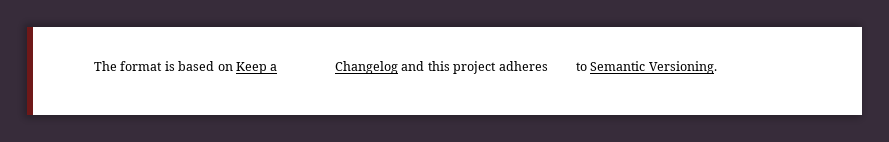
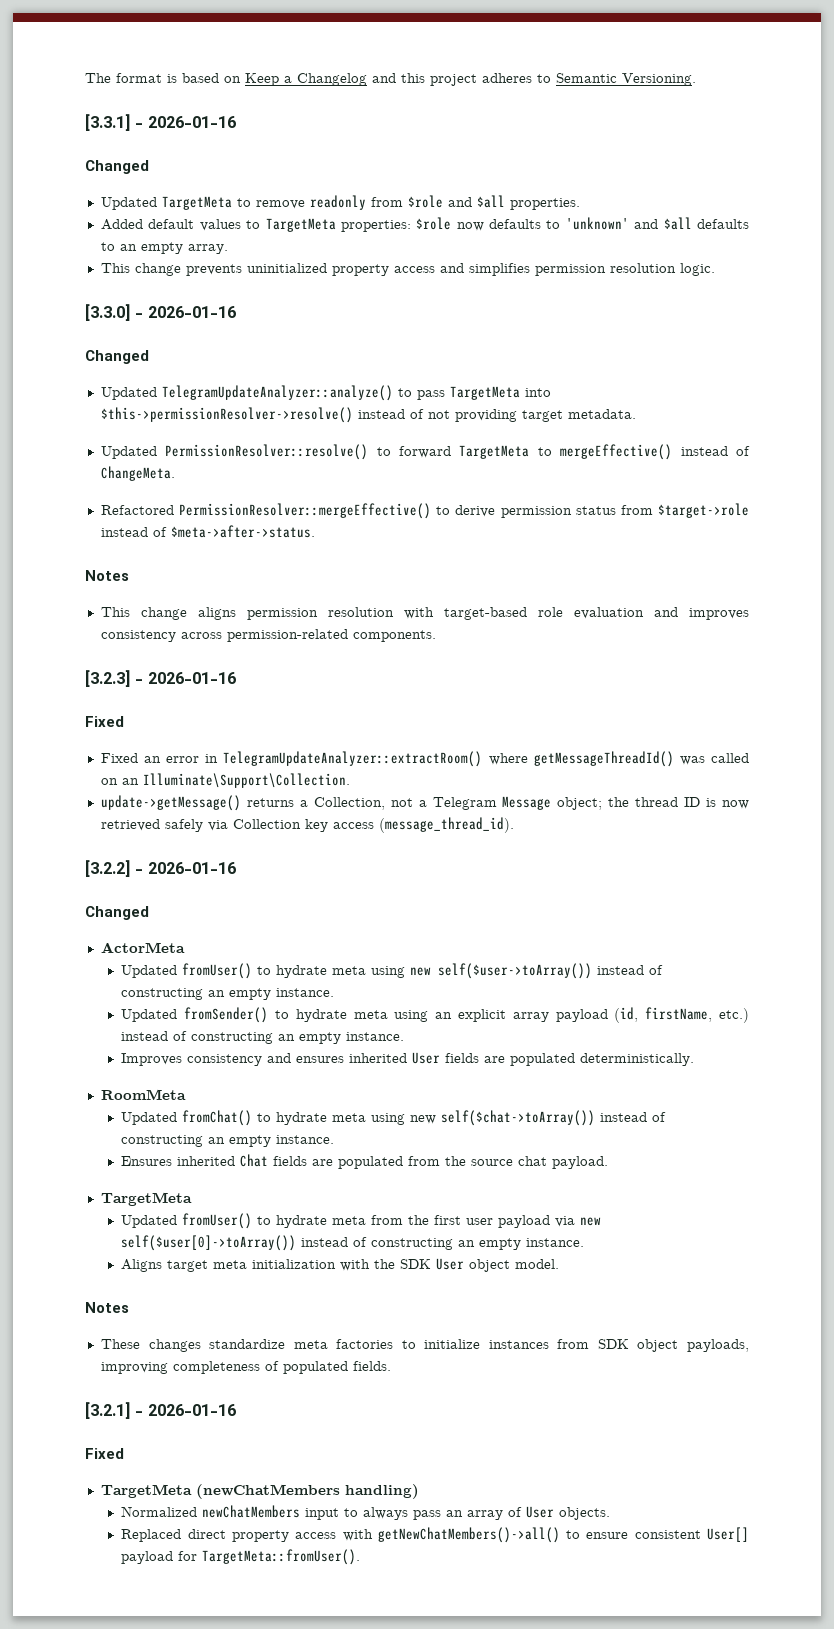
(717, 67) none -> [85,114,236,131] [85,160,149,174] [100,195,580,210] [100,217,749,232] [100,242,228,254] [100,263,715,276] [85,304,236,321] [85,350,149,364] [100,385,551,401] [100,407,636,423] [100,444,751,460] [100,466,175,481] [100,503,749,519] [100,525,315,538] [85,570,129,581] [100,607,749,620] [100,629,436,642] [85,670,236,687] [85,716,124,727] [100,751,750,767] [100,773,350,788] [100,795,750,811] [100,817,514,833] [85,860,236,877] [85,906,149,920] [100,942,185,953] [121,963,664,979] [121,988,335,1000] [121,1007,749,1023] [121,1031,405,1044] [121,1052,695,1066] [100,1089,186,1100] [121,1110,667,1126] [121,1135,335,1147] [121,1154,609,1169] [100,1192,192,1206] [121,1213,602,1229] [121,1235,585,1251] [121,1258,560,1272] [85,1302,129,1313] [100,1339,749,1352] [100,1361,391,1374] [85,1402,236,1419] [85,1448,124,1459] [100,1484,419,1499] [121,1505,611,1520] [121,1527,749,1543] [121,1549,361,1565] // [3.3.1] - 2026-01-16 // Changed // Updated TargetMeta to remove readonly from $role and $all properties. // Added default values to TargetMeta properties: $role now defaults to 'unknown' and $all defaults to an empty array. // This change prevents uninitialized property access and simplifies permission resolution logic. // [3.3.0] - 2026-01-16 // Changed // Updated TelegramUpdateAnalyzer::analyze() to pass TargetMeta into $this->permissionResolver->resolve() instead of not providing target metadata. // Updated PermissionResolver::resolve() to forward TargetMeta to mergeEffective() instead of ChangeMeta. // Refactored PermissionResolver::mergeEffective() to derive permission status from $target->role instead of $meta->after->status. // Notes // This change aligns permission resolution with target-based role evaluation and improves consistency across permission-related components. // [3.2.3] - 2026-01-16 // Fixed // Fixed an error in TelegramUpdateAnalyzer::extractRoom() where getMessageThreadId() was called on an Illuminate\Support\Collection. // update->getMessage() returns a Collection, not a Telegram Message object; the thread ID is now retrieved safely via Collection key access (message_thread_id). // [3.2.2] - 2026-01-16 // Changed // ActorMeta // Updated fromUser() to hydrate meta using new self($user->toArray()) instead of constructing an empty instance. // Updated fromSender() to hydrate meta using an explicit array payload (id, firstName, etc.) instead of constructing an empty instance. // Improves consistency and ensures inherited User fields are populated deterministically. // RoomMeta // Updated fromChat() to hydrate meta using new self($chat->toArray()) instead of constructing an empty instance. // Ensures inherited Chat fields are populated from the source chat payload. // TargetMeta // Updated fromUser() to hydrate meta from the first user payload via new self($user[0]->toArray()) instead of constructing an empty instance. // Aligns target meta initialization with the SDK User object model. // Notes // These changes standardize meta factories to initialize instances from SDK object payloads, improving completeness of populated fields. // [3.2.1] - 2026-01-16 // Fixed // TargetMeta (newChatMembers handling) // Normalized newChatMembers input to always pass an array of User objects. // Replaced direct property access with getNewChatMembers()->all() to ensure consistent User[] payload for TargetMeta::fromUser().

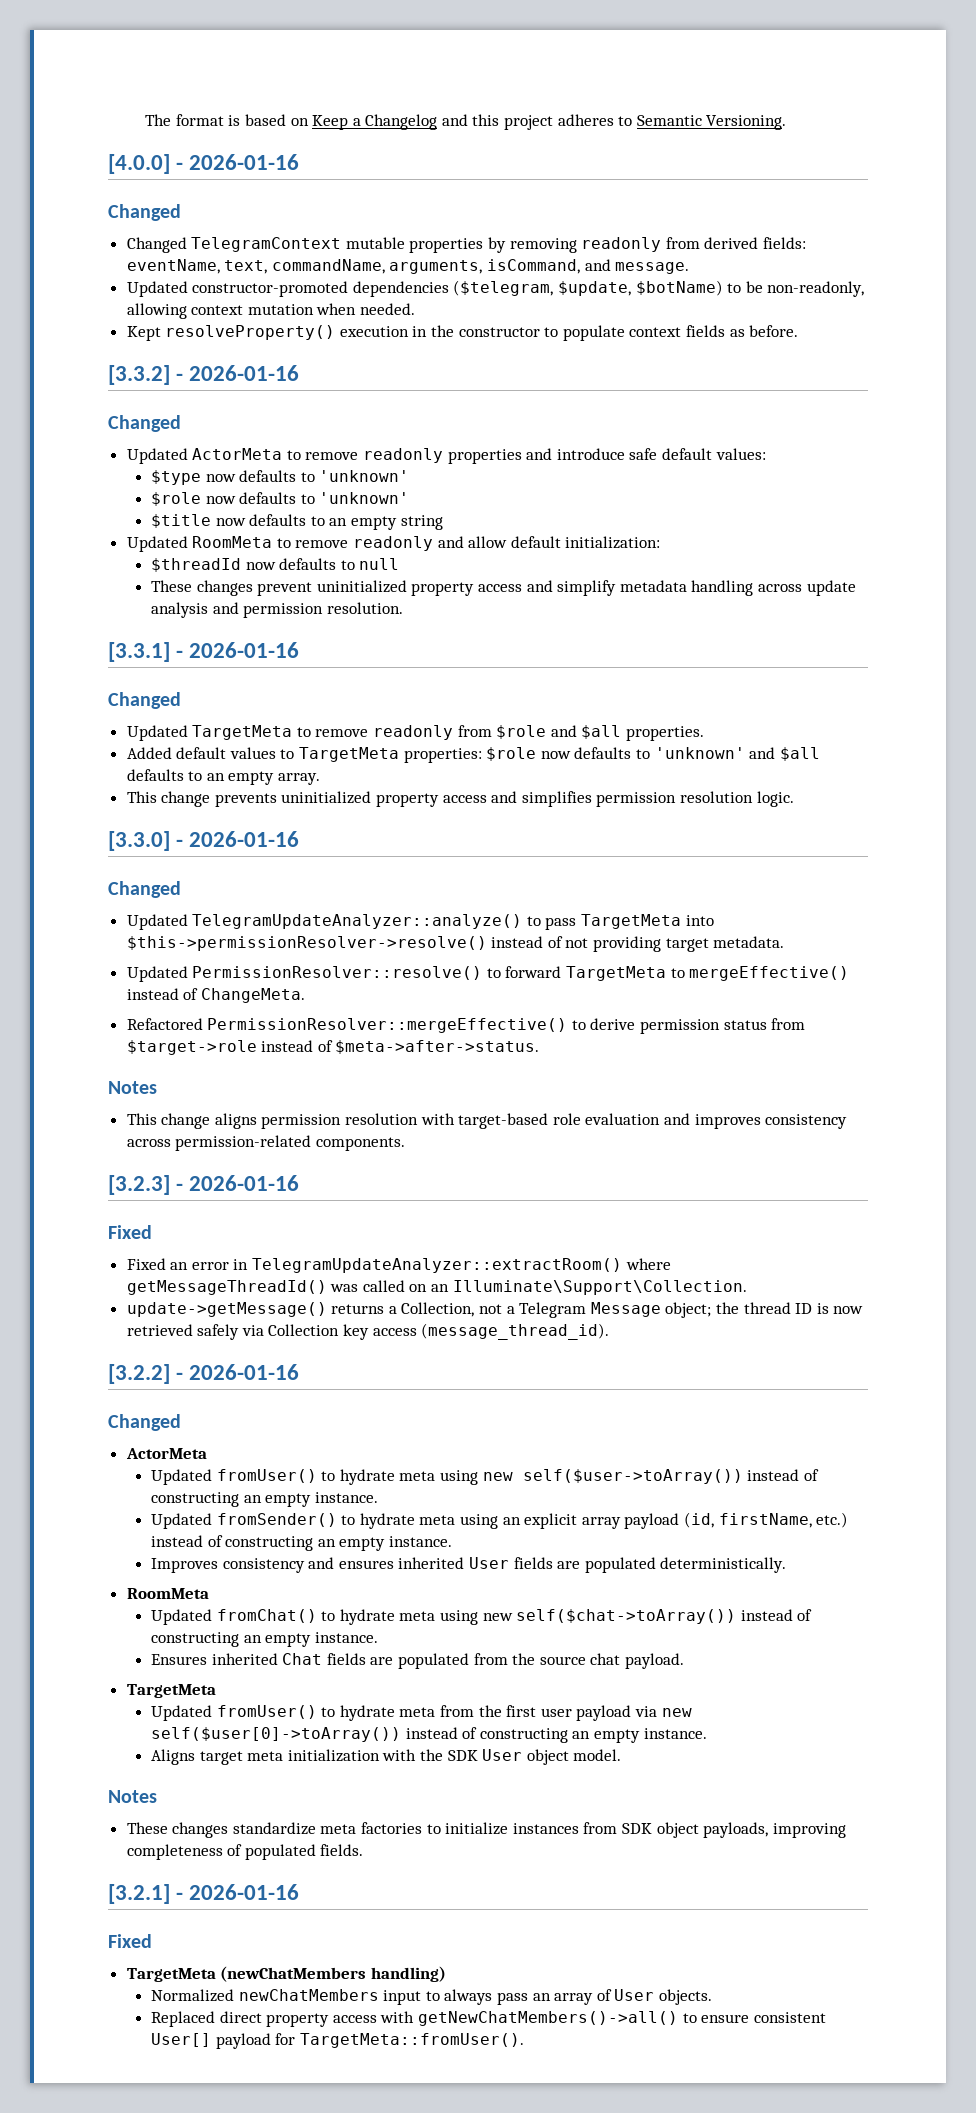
(696, 79) none -> [108,154,300,174] [108,204,181,221] [126,237,807,253] [126,259,690,274] [126,280,865,297] [126,303,416,319] [126,325,799,341] [108,365,300,385] [108,415,181,432] [126,448,766,464] [151,470,410,485] [151,492,410,506] [151,514,443,530] [126,536,661,552] [151,558,400,572] [151,580,856,596] [151,602,403,618] // [4.0.0] - 2026-01-16 // Changed // Changed TelegramContext mutable properties by removing readonly from derived fields: eventName, text, commandName, arguments, isCommand, and message. // Updated constructor-promoted dependencies ($telegram, $update, $botName) to be non-readonly, allowing context mutation when needed. // Kept resolveProperty() execution in the constructor to populate context fields as before. // [3.3.2] - 2026-01-16 // Changed // Updated ActorMeta to remove readonly properties and introduce safe default values: // $type now defaults to 'unknown' // $role now defaults to 'unknown' // $title now defaults to an empty string // Updated RoomMeta to remove readonly and allow default initialization: // $threadId now defaults to null // These changes prevent uninitialized property access and simplify metadata handling across update analysis and permission resolution.

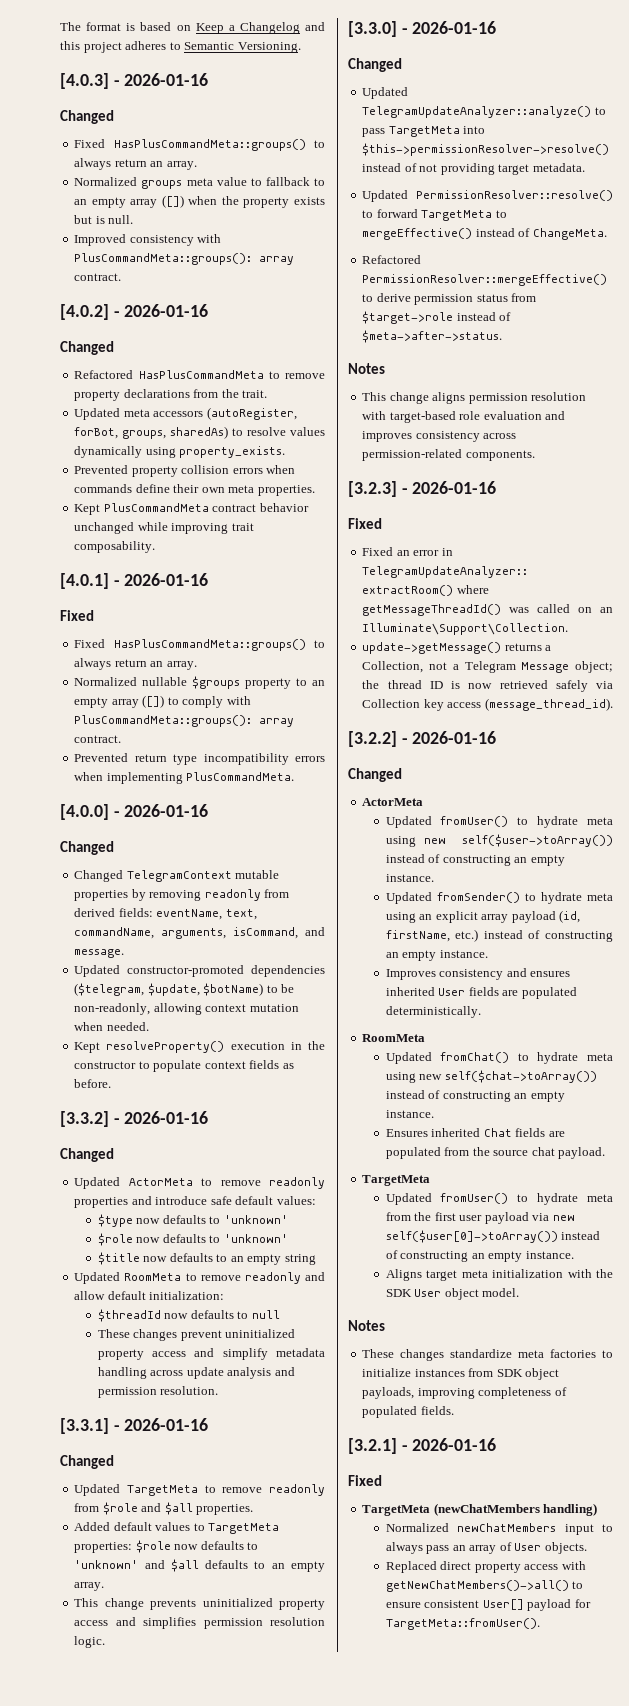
(787, 122) none -> [60,73,209,89] [60,110,114,124] [74,139,325,151] [74,158,197,170] [74,177,325,189] [74,195,325,208] [74,215,134,224] [74,234,222,246] [74,253,295,265] [74,273,122,281] [60,304,209,320] [60,341,114,355] [74,370,325,379] [74,389,268,401] [74,407,297,420] [74,426,325,439] [74,446,286,458] [74,465,296,477] [74,484,315,496] [74,503,309,515] [74,522,254,534] [74,541,156,553] [60,573,209,589] [60,610,94,621] [74,639,325,651] [74,658,197,670] [74,676,325,689] [74,695,251,708] [74,715,295,727] [74,735,122,743] [74,753,325,765] [74,772,295,784] // [4.0.3] - 2026-01-16 // Changed // Fixed HasPlusCommandMeta::groups() to always return an array. // Normalized groups meta value to fallback to an empty array ([]) when the property exists but is null. // Improved consistency with PlusCommandMeta::groups(): array contract. // [4.0.2] - 2026-01-16 // Changed // Refactored HasPlusCommandMeta to remove property declarations from the trait. // Updated meta accessors (autoRegister, forBot, groups, sharedAs) to resolve values dynamically using property_exists. // Prevented property collision errors when commands define their own meta properties. // Kept PlusCommandMeta contract behavior unchanged while improving trait composability. // [4.0.1] - 2026-01-16 // Fixed // Fixed HasPlusCommandMeta::groups() to always return an array. // Normalized nullable $groups property to an empty array ([]) to comply with PlusCommandMeta::groups(): array contract. // Prevented return type incompatibility errors when implementing PlusCommandMeta.

